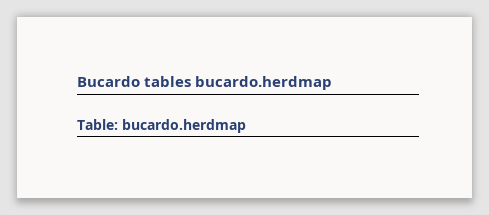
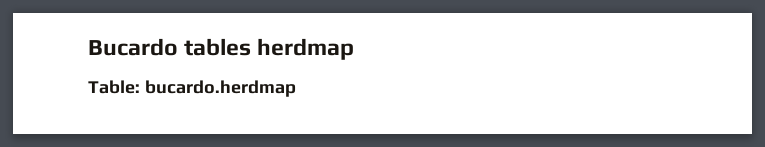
[195,76,333,90] bucardo.herdmap -> [257,38,355,60] herdmap

